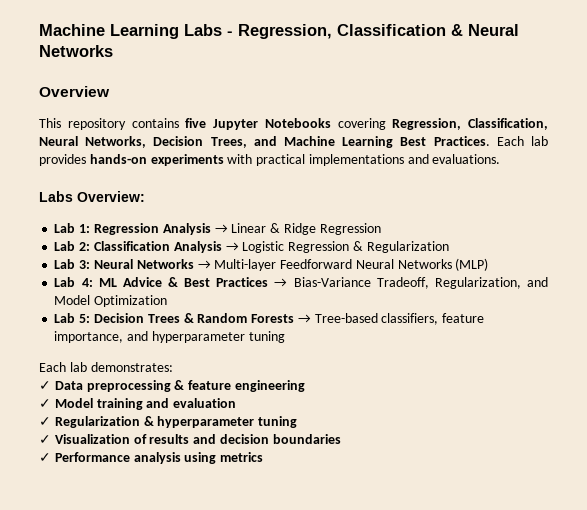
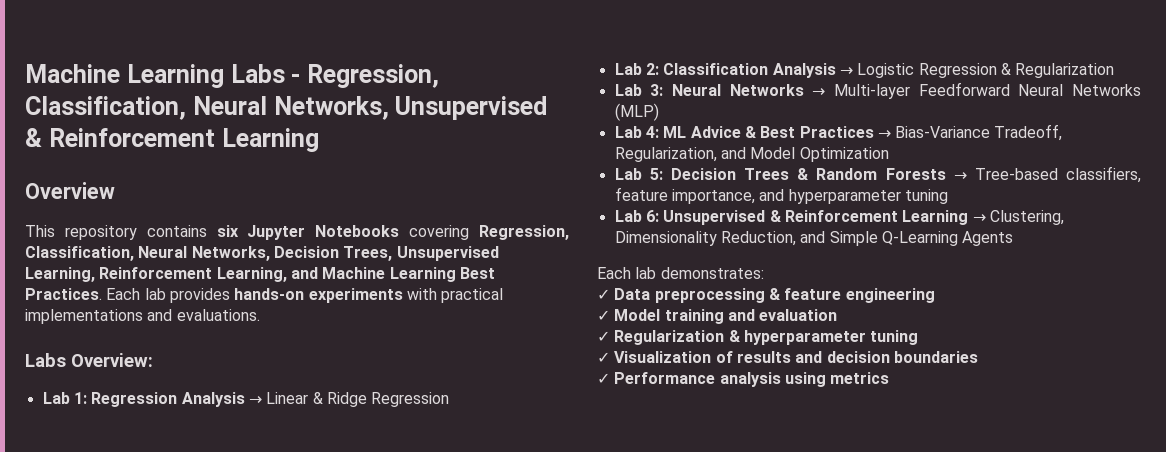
[337,24,519,36] [39,45,113,57] Classification & Neural Networks -> [25,96,548,120] [25,128,319,152] Classification, Neural Networks, Unsupervised & Reinforcement Learning
[185,118,207,128] five -> [216,225,239,237] six
(247, 142) none -> [396,246,499,261] [25,267,287,282] Unsupervised Learning, Reinforcement Learning,
(285, 337) none -> [614,210,1064,225] [614,231,1014,246] // Lab 6: Unsupervised & Reinforcement Learning → Clustering, Dimensionality Reduction, and Simple Q-Learning Agents

